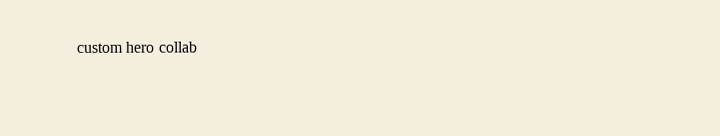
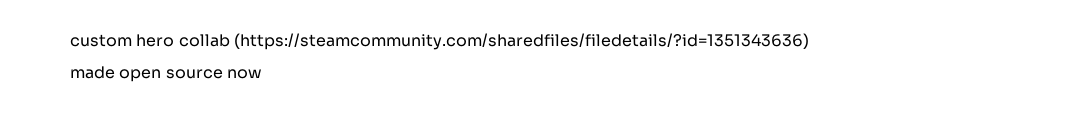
(197, 47) none -> [233,33,809,50] [70,66,262,82] (https://steamcommunity.com/sharedfiles/filedetails/?id=1351343636) // made open source now

